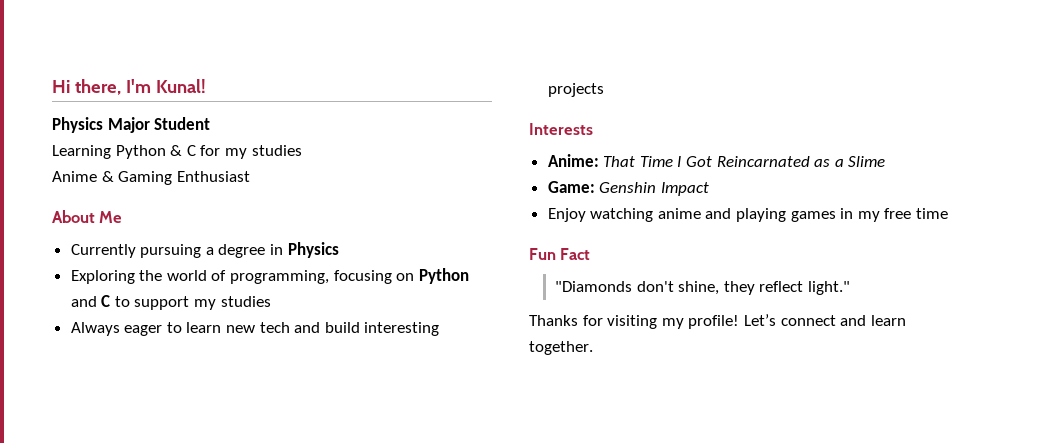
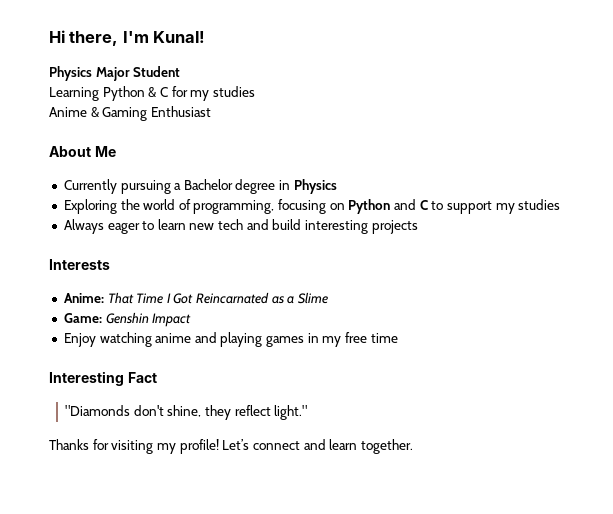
(214, 251) none -> [183,179,233,190] Bachelor
[529,248,556,260] Fun -> [49,371,124,386] Interesting

